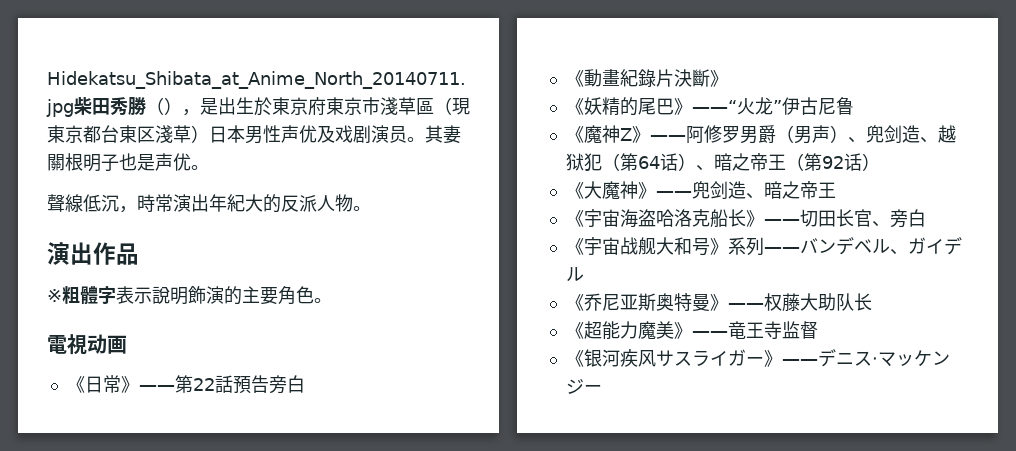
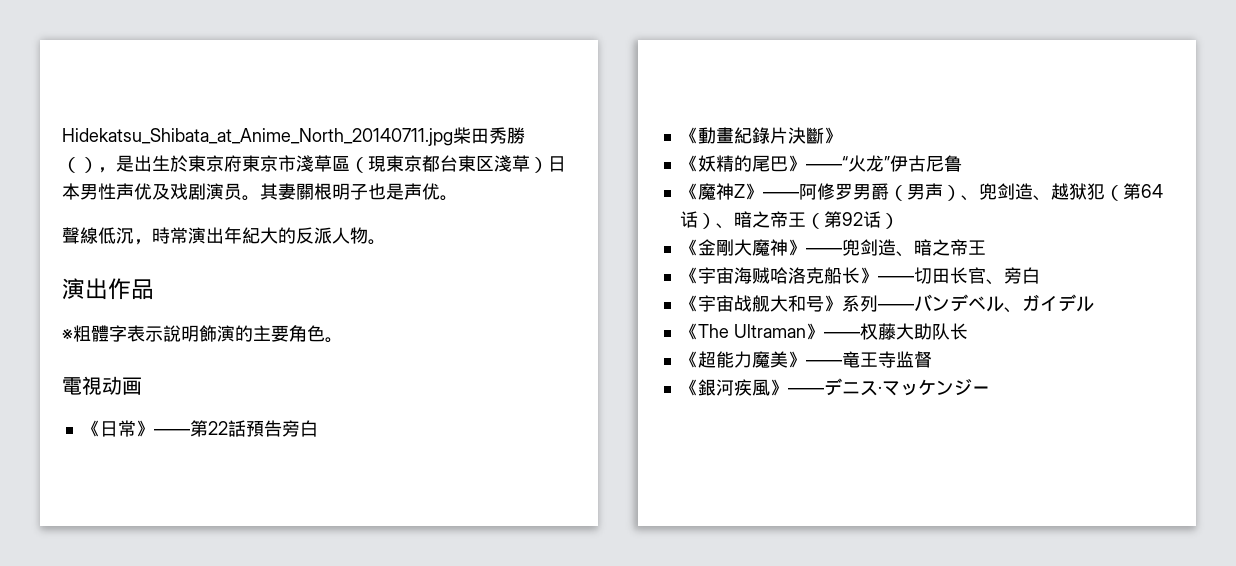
(584, 190) none -> [697,239,734,256] 金剛
[637,209,656,227] 盗 -> [751,267,770,284] 贼
[583,293,710,311] 乔尼亚斯奥特曼 -> [697,324,806,338] The Ultraman
[583,349,764,367] 银河疾风サスライガー -> [697,379,770,396] 銀河疾風

